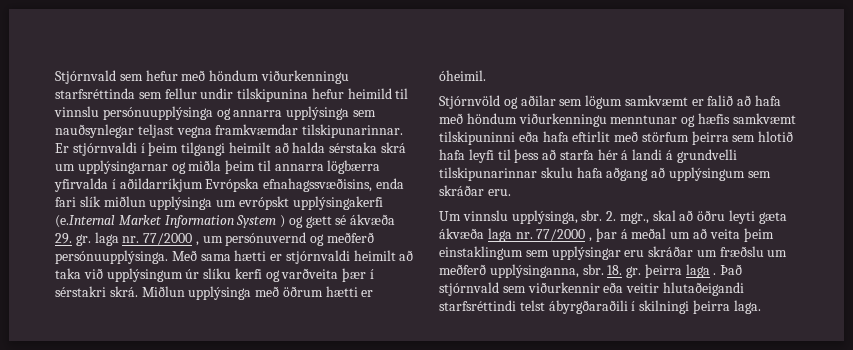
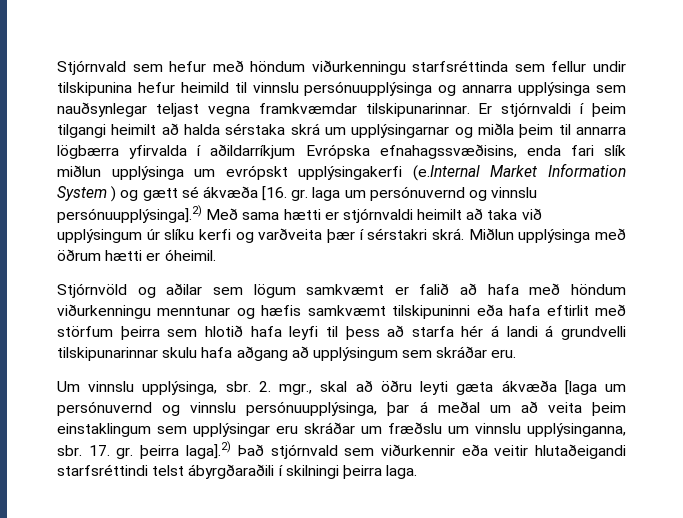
[55,233,72,244] 29. -> [262,186,288,201] [16.
[122,232,375,246] [55,250,168,264] nr. 77/2000 , um persónuvernd og meðferð persónuupplýsinga. -> [344,186,538,201] [57,205,202,223] um persónuvernd og vinnslu persónuupplýsinga].2)
[487,228,593,242] laga nr. 77/2000 , -> [564,380,626,395] [57,401,378,416] [laga um persónuvernd og vinnslu persónuupplýsinga,
[439,264,486,275] meðferð -> [475,423,521,434] vinnslu
[607,265,623,275] 18. -> [88,445,110,456] 17.
[685,264,717,278] laga . -> [185,441,231,459] laga].2)

